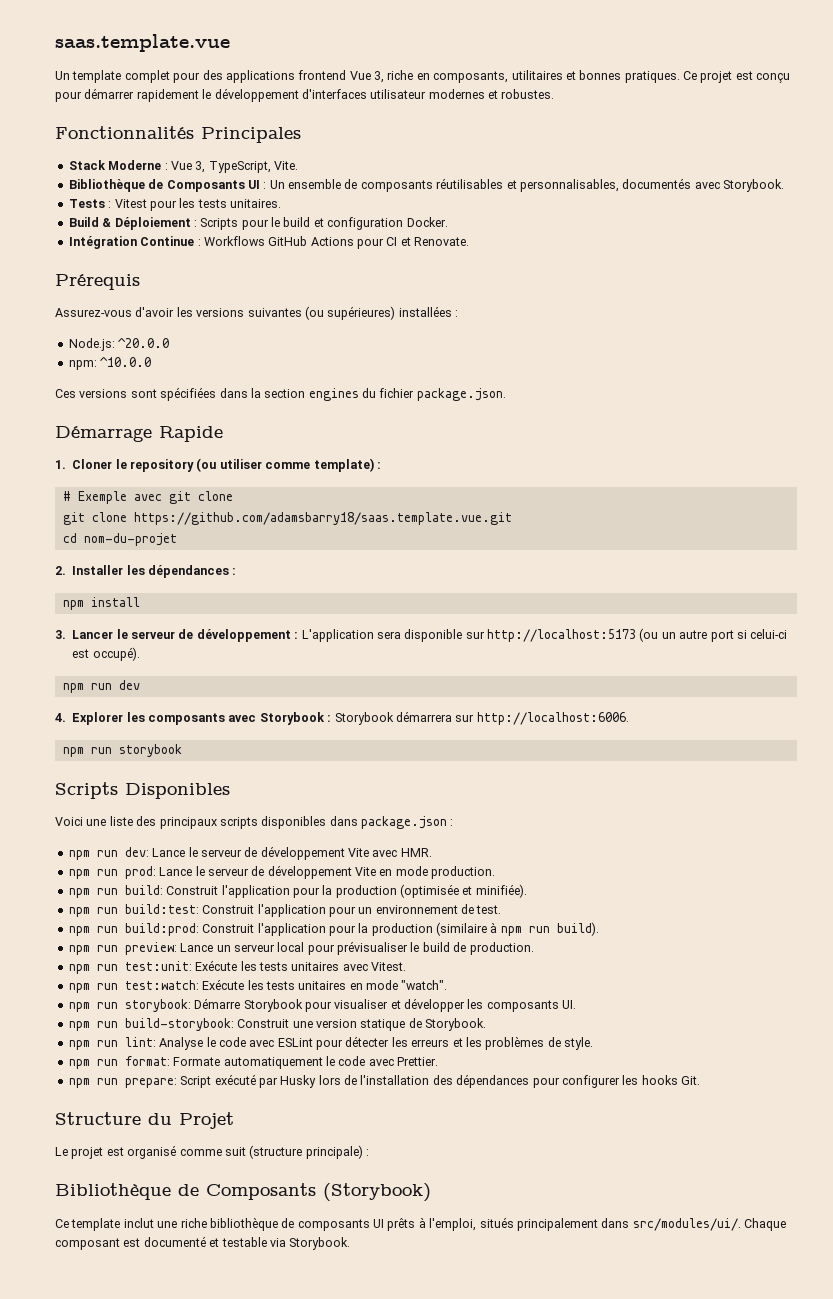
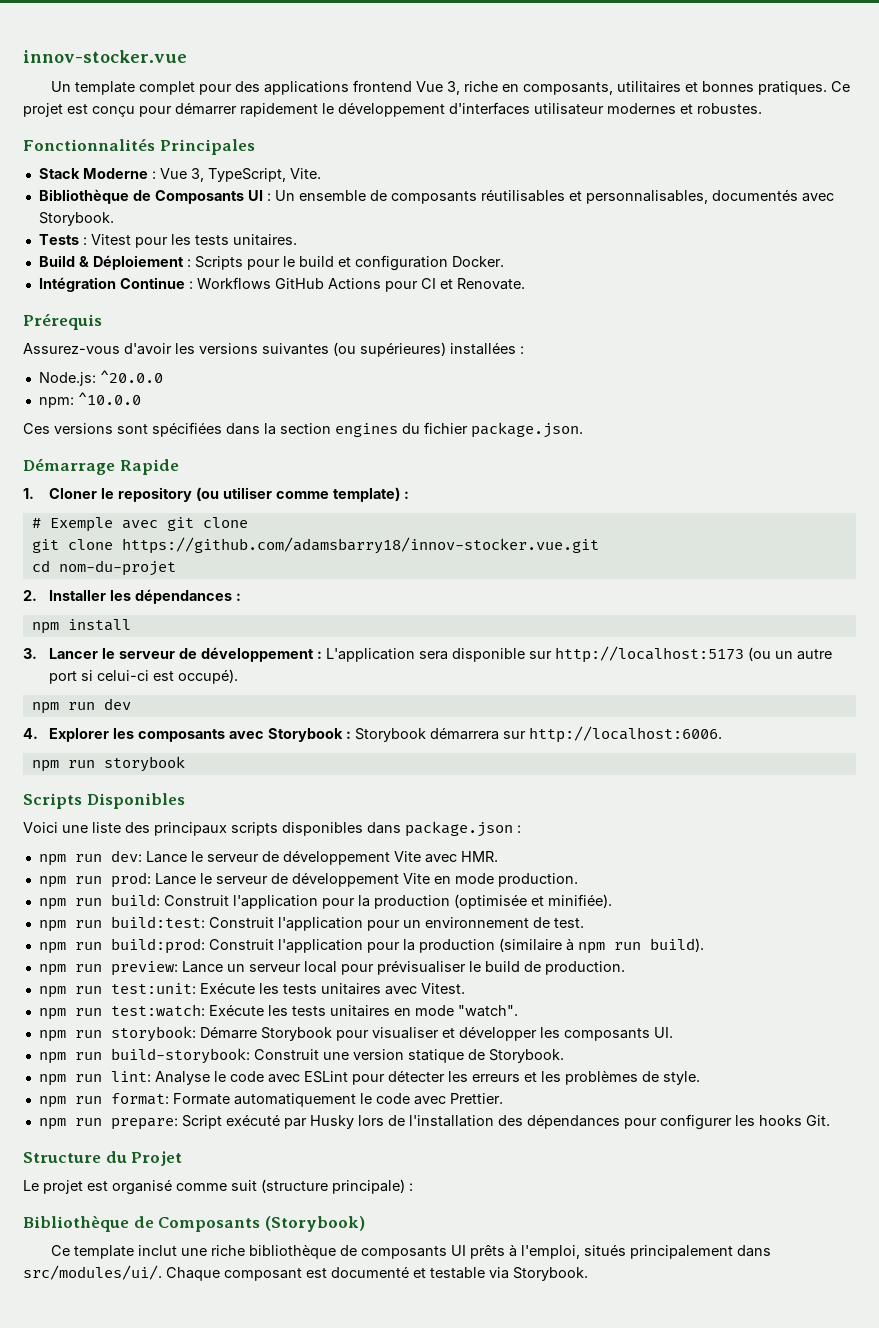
[55,34,230,52] saas.template.vue -> [23,50,187,63] innov-stocker.vue
[133,512,512,525] https://github.com/adamsbarry18/saas.template.vue.git -> [121,537,599,554] https://github.com/adamsbarry18/innov-stocker.vue.git

